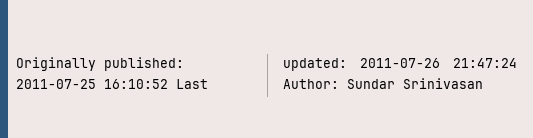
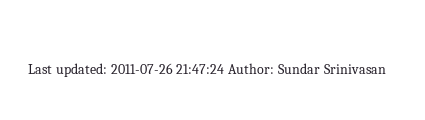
[16,57,184,71] [16,79,168,89] Originally published: 2011-07-25 16:10:52 -> (28, 69) none

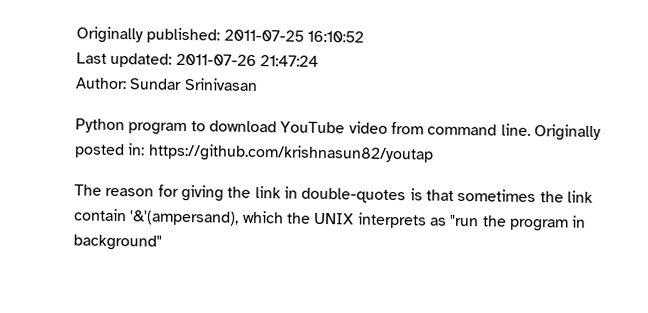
(28, 69) none -> [76,26,364,44] Originally published: 2011-07-25 16:10:52 //
(225, 69) none -> (319, 61) //
(386, 69) none -> [75,118,601,142] [74,143,434,164] [74,184,593,204] [74,208,587,232] [73,234,162,251] // Python program to download YouTube video from command line. Originally posted in: https://github.com/krishnasun82/youtap // The reason for giving the link in double-quotes is that sometimes the link contain '&'(ampersand), which the UNIX interprets as "run the program in background"

